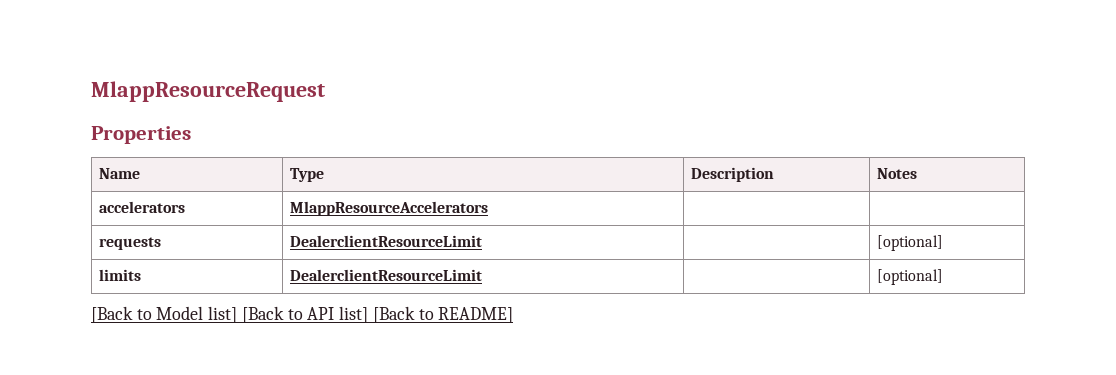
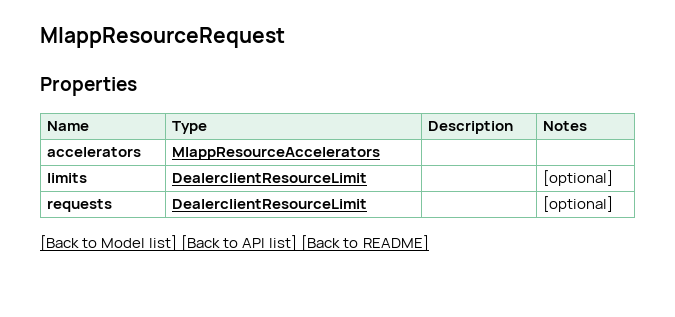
[99,237,162,250] [290,235,483,247] [877,235,944,251] [99,269,142,281] requests | DealerclientResourceLimit | | [optional] // limits -> [46,173,87,183] [171,173,367,183] [542,170,613,186] [46,199,112,212] limits | DealerclientResourceLimit | | [optional] // requests

